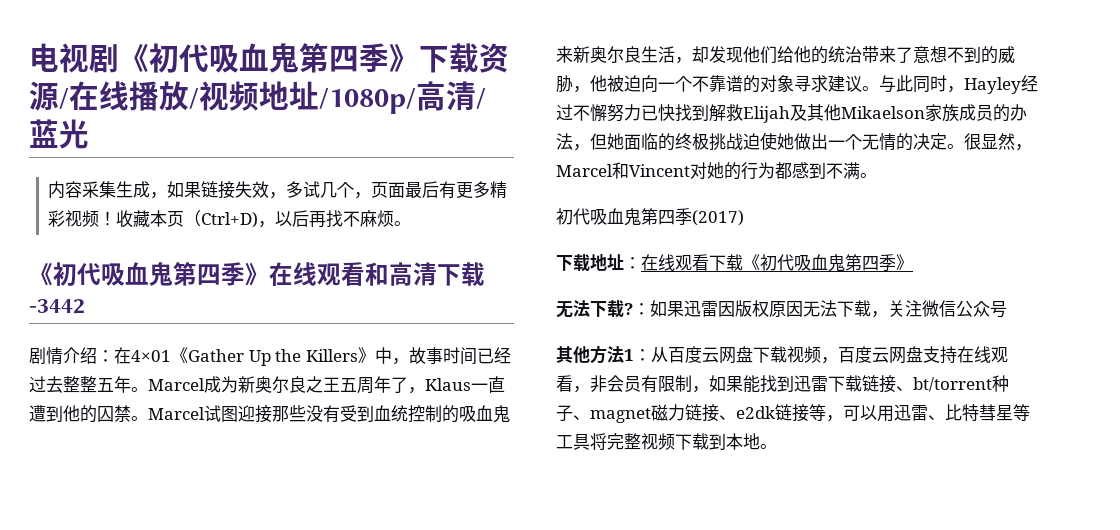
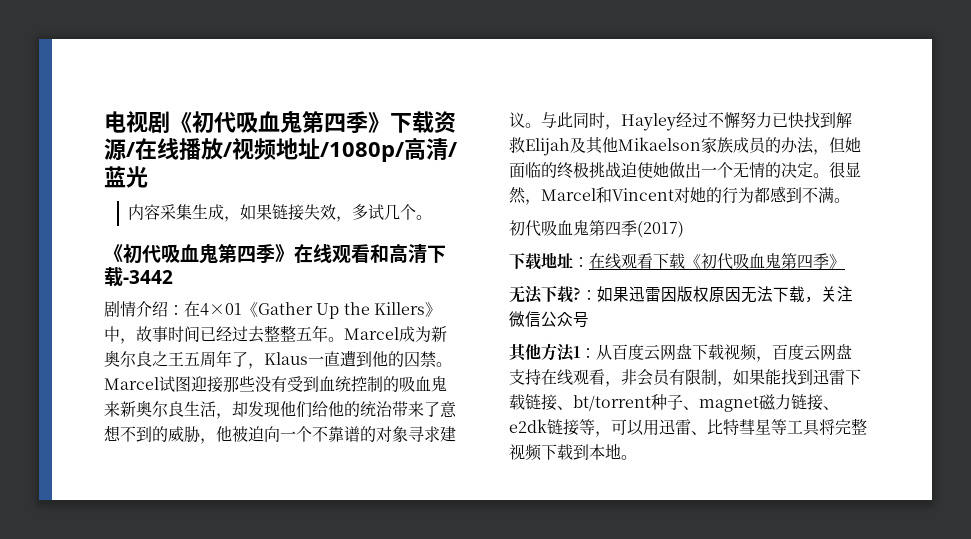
[354,181,508,199] [48,210,395,228] ，页面最后有更多精彩视频！收藏本页（Ctrl+D)，以后再找不麻烦 -> (417, 212) none

